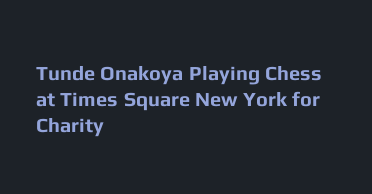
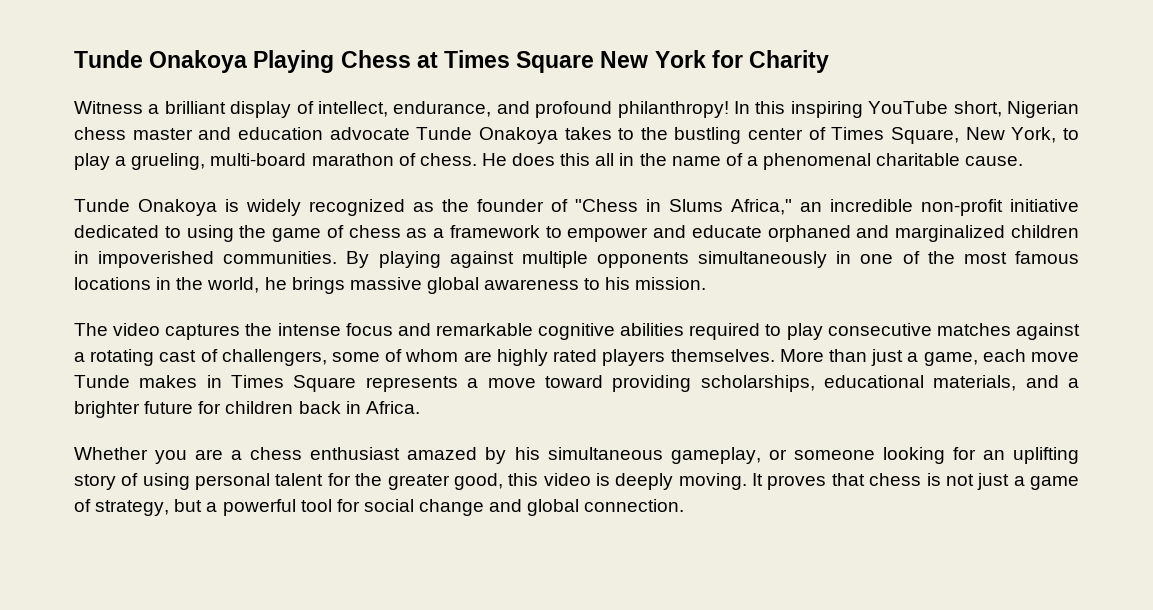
(104, 127) none -> [74,101,1079,118] [74,127,1079,144] [74,153,1024,170] [74,199,1079,216] [74,225,1079,242] [74,251,1079,268] [74,277,707,294] [74,323,1080,340] [74,349,1079,366] [74,375,1080,392] [74,401,420,418] [74,447,1079,464] [74,473,1080,490] [74,499,685,516] // Witness a brilliant display of intellect, endurance, and profound philanthropy! In this inspiring YouTube short, Nigerian chess master and education advocate Tunde Onakoya takes to the bustling center of Times Square, New York, to play a grueling, multi-board marathon of chess. He does this all in the name of a phenomenal charitable cause. // Tunde Onakoya is widely recognized as the founder of "Chess in Slums Africa," an incredible non-profit initiative dedicated to using the game of chess as a framework to empower and educate orphaned and marginalized children in impoverished communities. By playing against multiple opponents simultaneously in one of the most famous locations in the world, he brings massive global awareness to his mission. // The video captures the intense focus and remarkable cognitive abilities required to play consecutive matches against a rotating cast of challengers, some of whom are highly rated players themselves. More than just a game, each move Tunde makes in Times Square represents a move toward providing scholarships, educational materials, and a brighter future for children back in Africa. // Whether you are a chess enthusiast amazed by his simultaneous gameplay, or someone looking for an uplifting story of using personal talent for the greater good, this video is deeply moving. It proves that chess is not just a game of strategy, but a powerful tool for social change and global connection.

